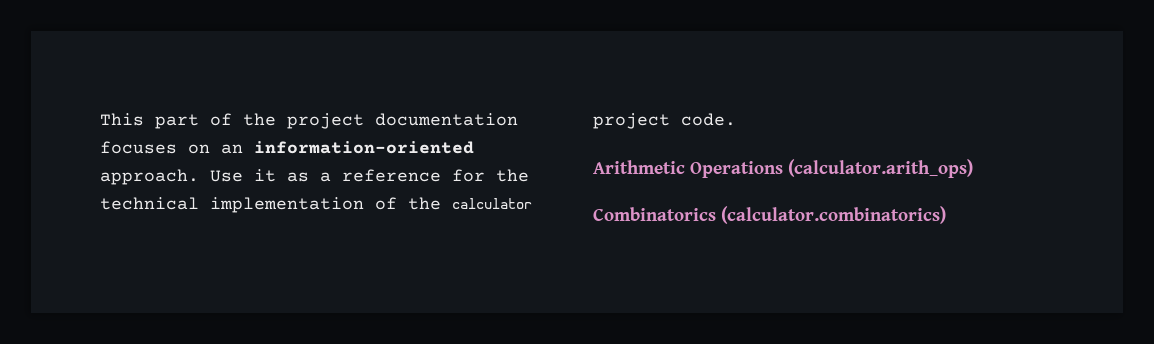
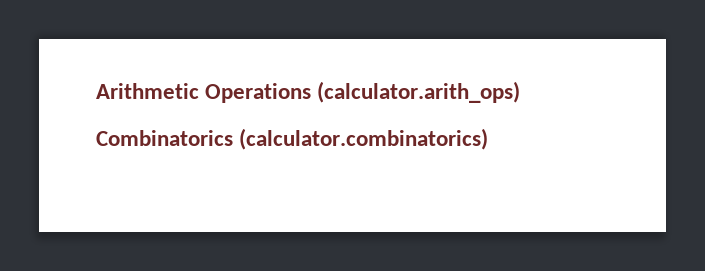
[100,113,518,129] [100,141,474,154] [100,169,529,185] [100,197,532,213] [593,113,736,129] This part of the project documentation focuses on an information-oriented approach. Use it as a reference for the technical implementation of the calculator project code. // -> (96, 91) none

